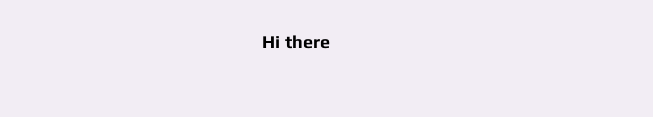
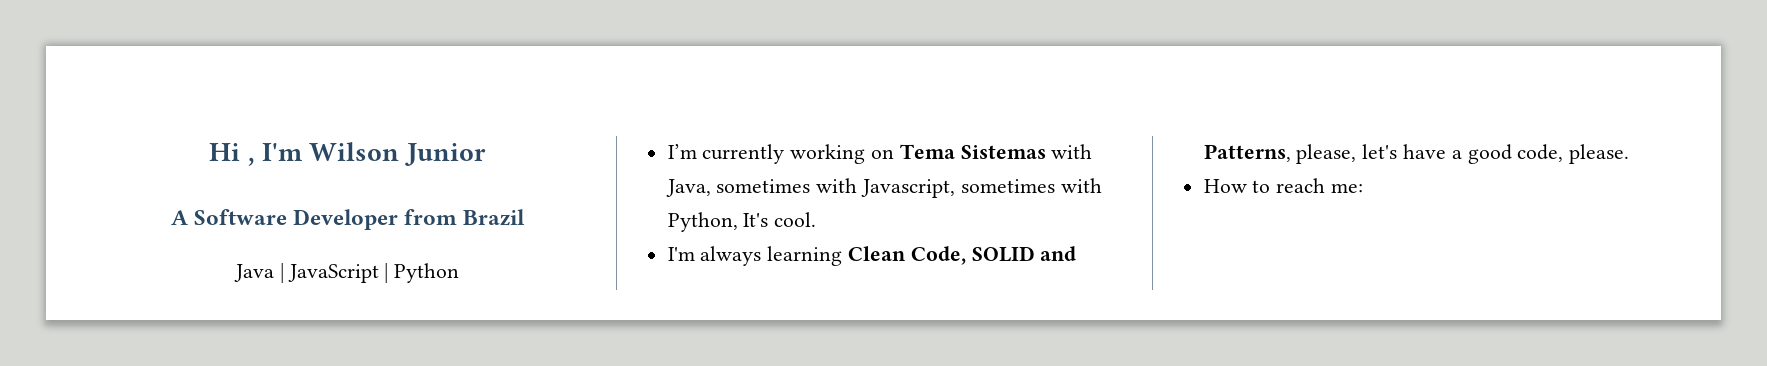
[284,35,330,49] there -> [247,142,486,166] [170,209,526,230] [233,263,460,283] [667,144,1093,164] [665,178,1102,198] [667,212,817,232] [667,246,1077,266] [1203,144,1630,164] [1203,178,1364,193] , I'm Wilson Junior // A Software Developer from Brazil // Java | JavaScript | Python // I’m currently working on Tema Sistemas with Java, sometimes with Javascript, sometimes with Python, It's cool. // I'm always learning Clean Code, SOLID and Patterns, please, let's have a good code, please. // How to reach me:

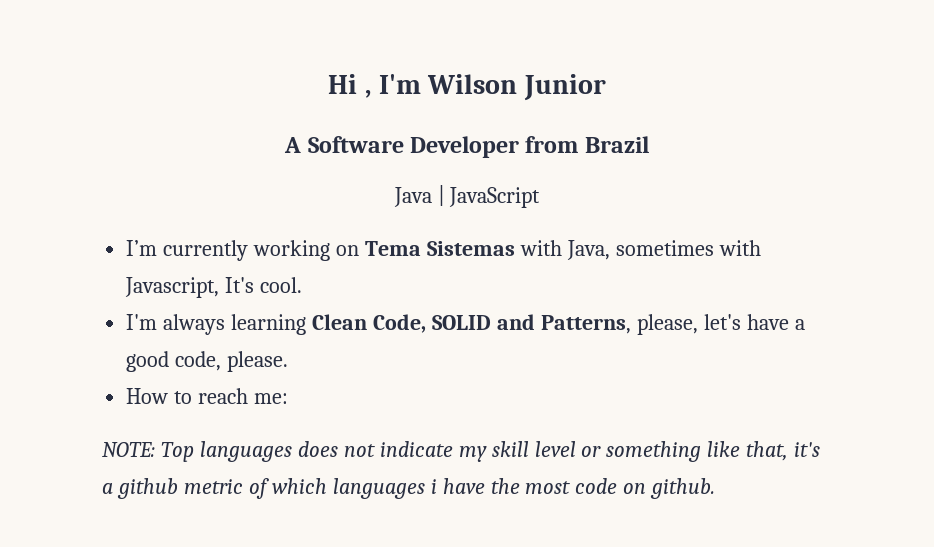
[384,263,460,283] | Python -> (541, 197) none
[960,178,1102,193] [667,212,738,232] sometimes with Python, -> (220, 287) none
(1364, 188) none -> [102,441,821,462] [102,478,716,499] // NOTE: Top languages does not indicate my skill level or something like that, it's a github metric of which languages i have the most code on github.

